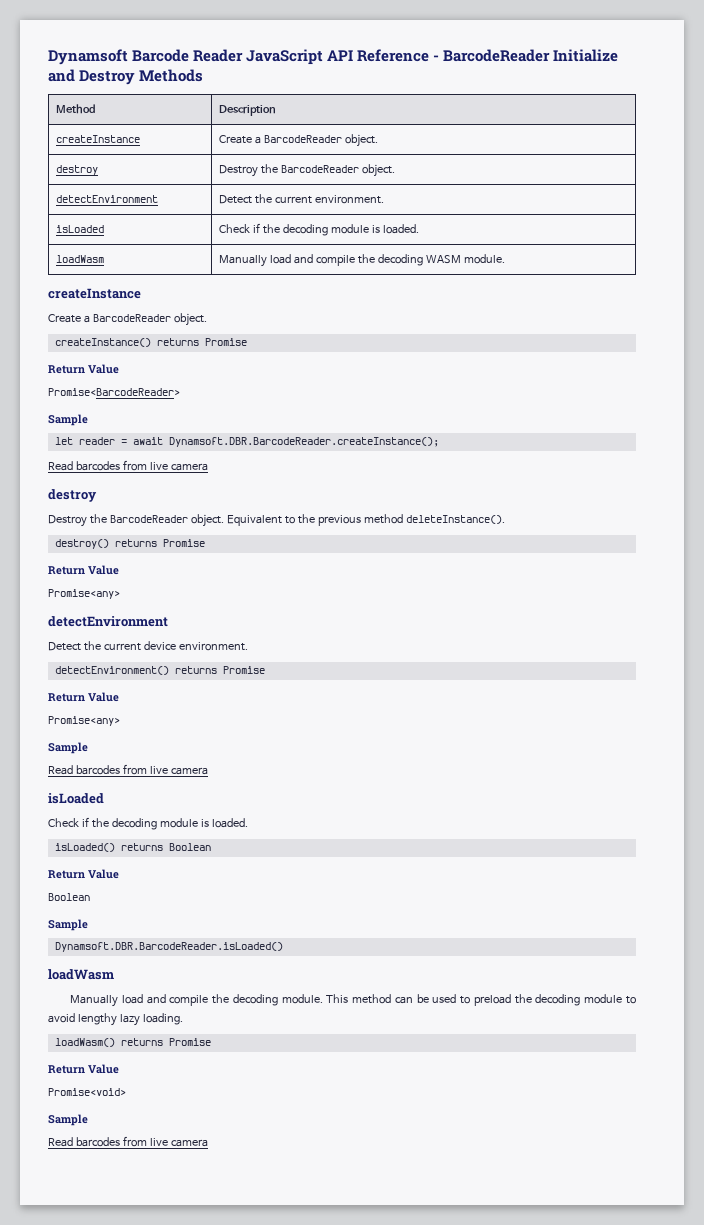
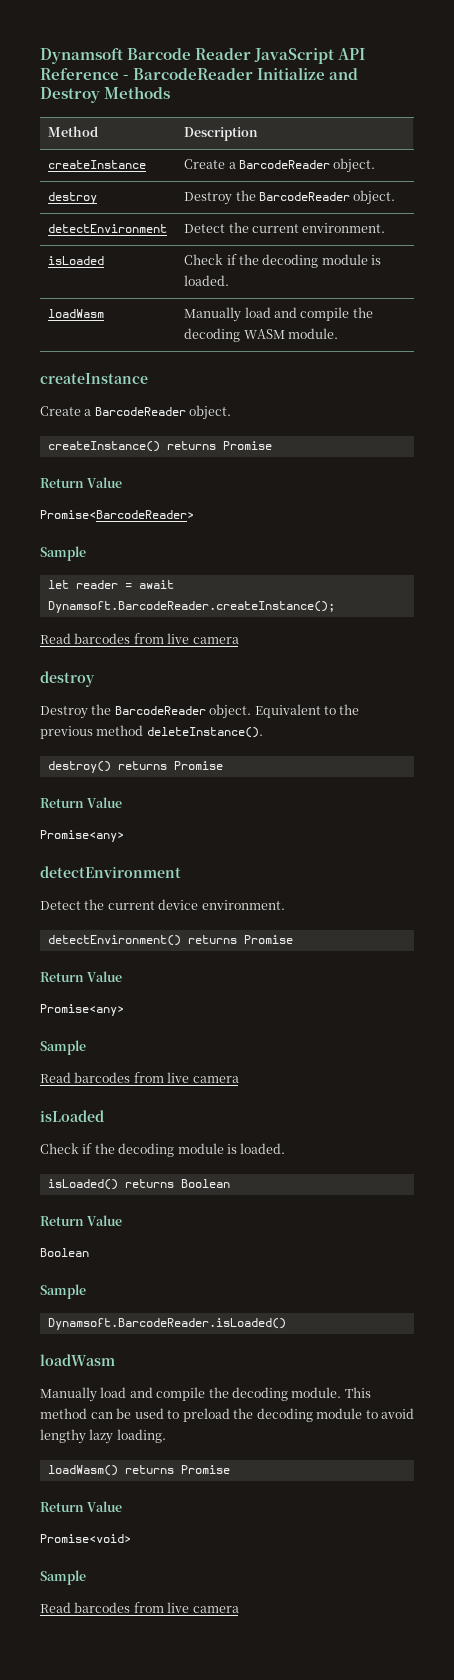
[168,437,439,447] Dynamsoft.DBR.BarcodeReader.createInstance(); -> [47,601,335,613] Dynamsoft.BarcodeReader.createInstance();
[54,942,283,952] Dynamsoft.DBR.BarcodeReader.isLoaded() -> [47,1318,286,1330] Dynamsoft.BarcodeReader.isLoaded()

